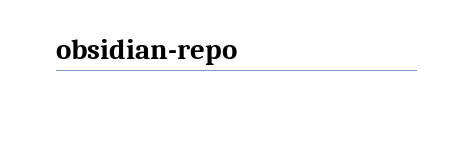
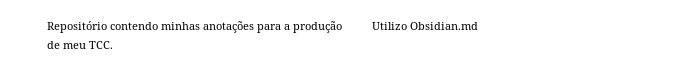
[56,39,237,65] obsidian-repo -> [47,21,342,33] [47,41,113,49] [372,22,478,30] Repositório contendo minhas anotações para a produção de meu TCC. // Utilizo Obsidian.md

